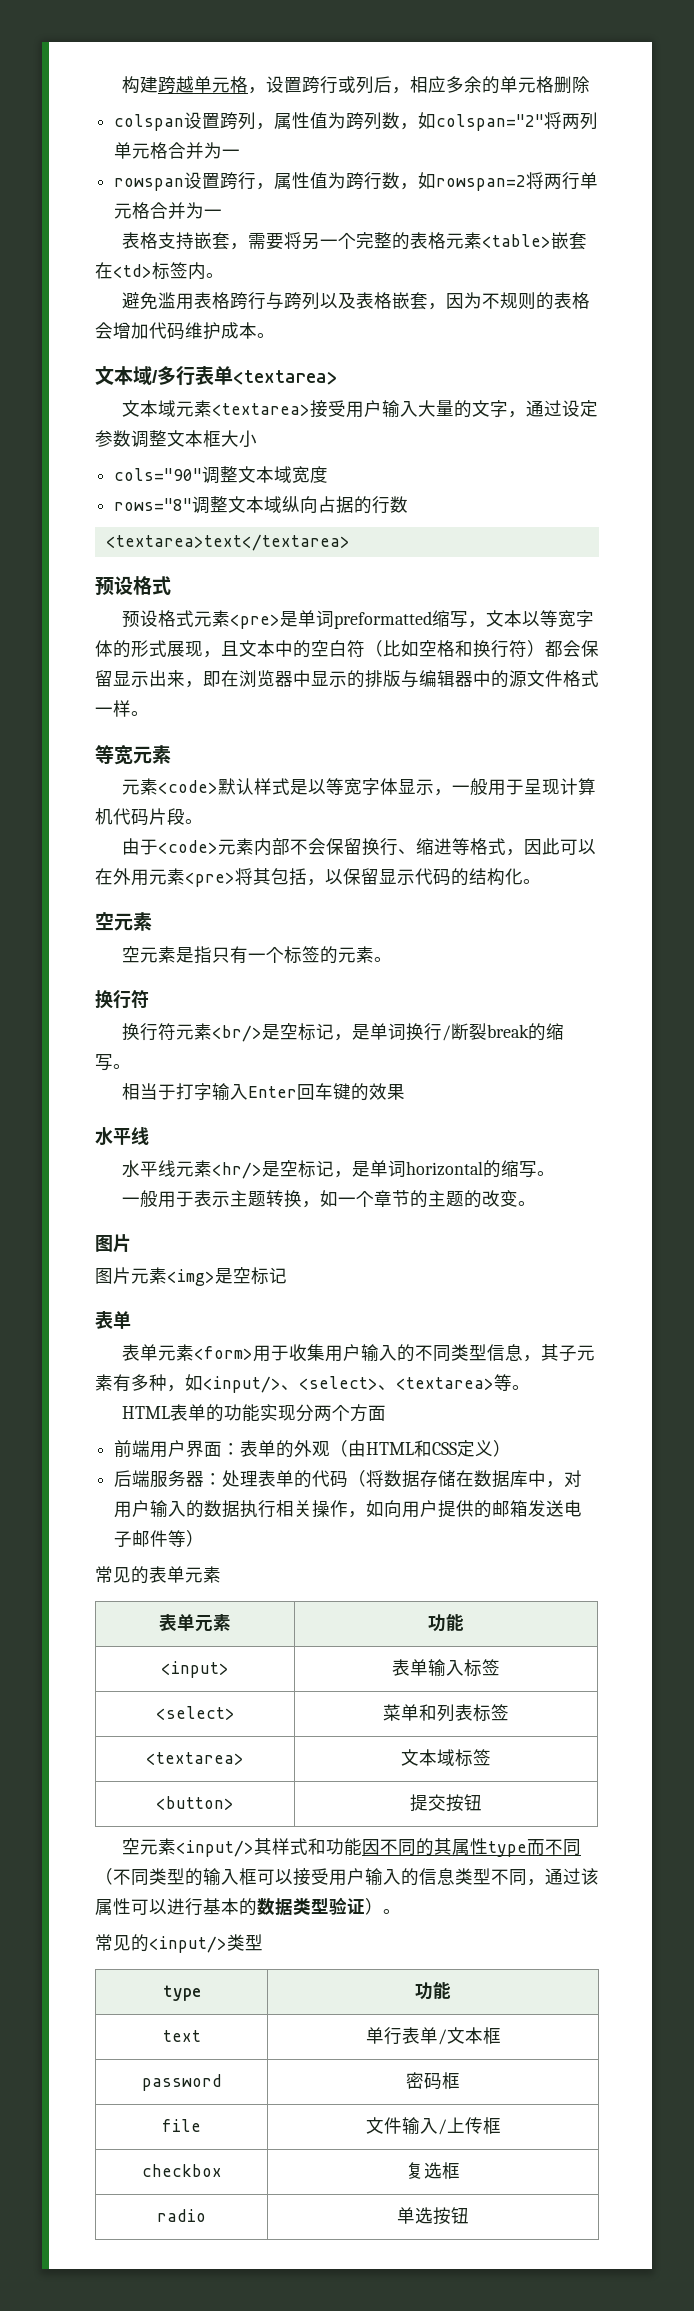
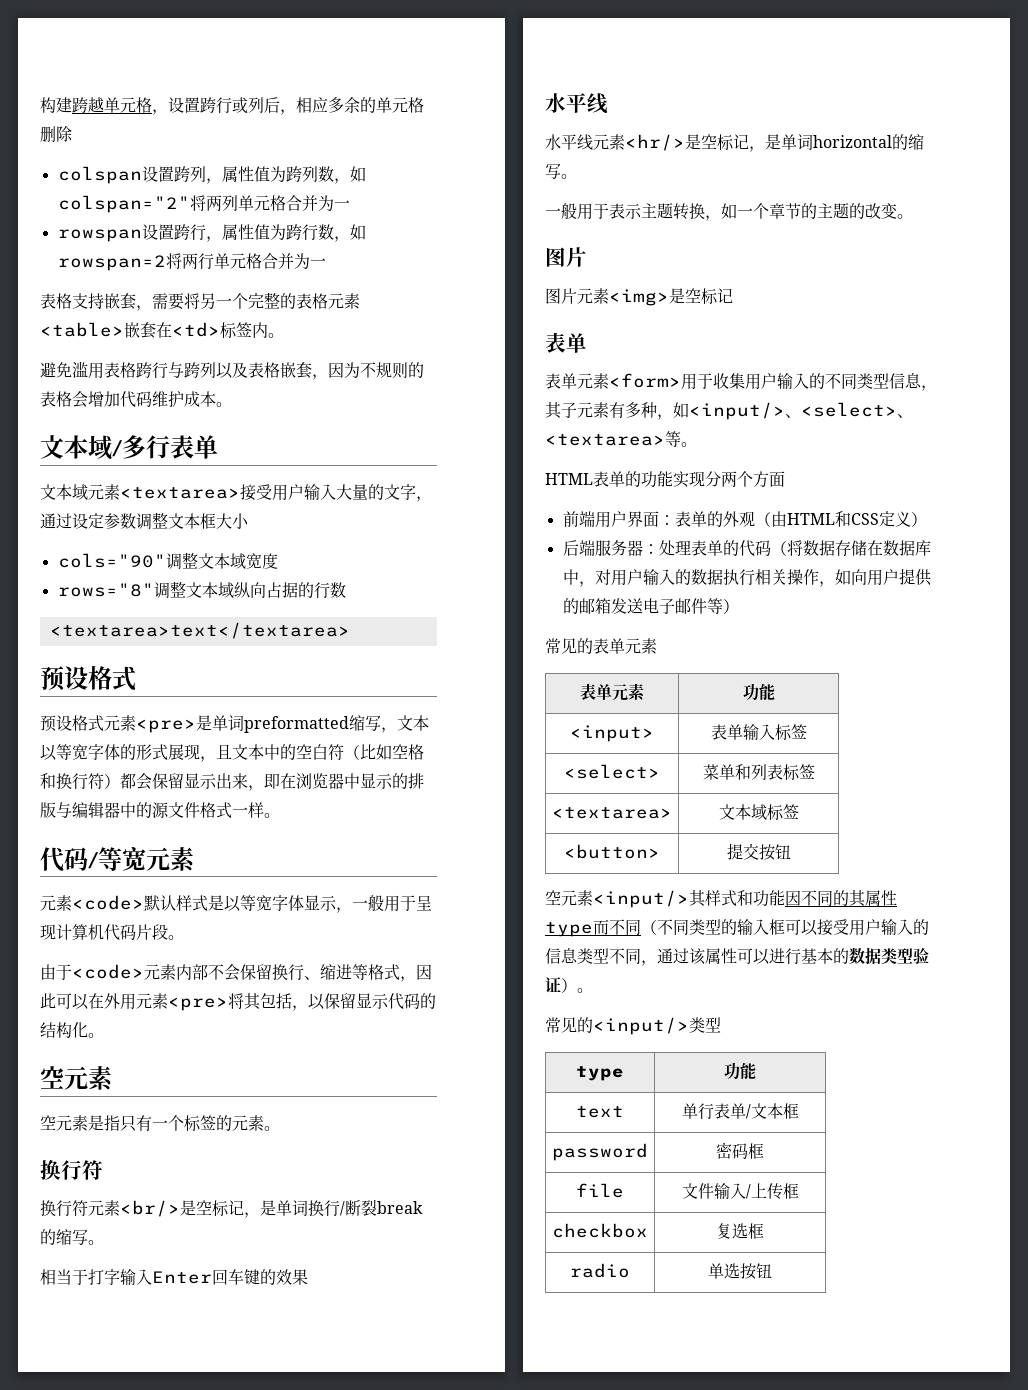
[233,370,338,385] <textarea> -> (218, 447) none
(149, 713) none -> [40,847,99,872] 代码/

